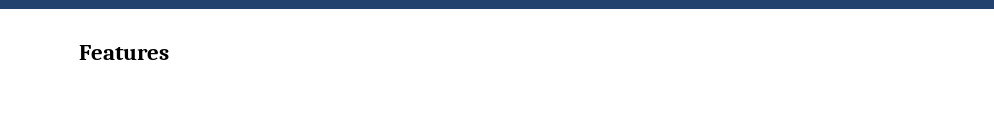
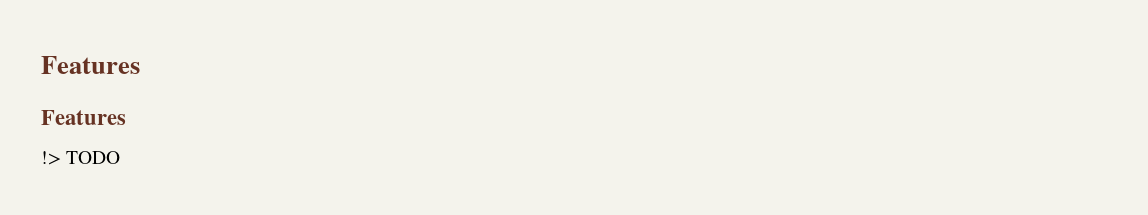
[79,45,169,60] Features -> [41,56,140,74] [41,110,126,125] [41,151,121,165] Features // Features // !> TODO

